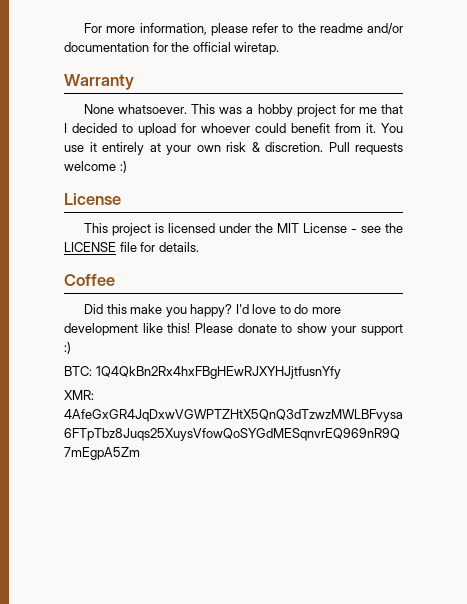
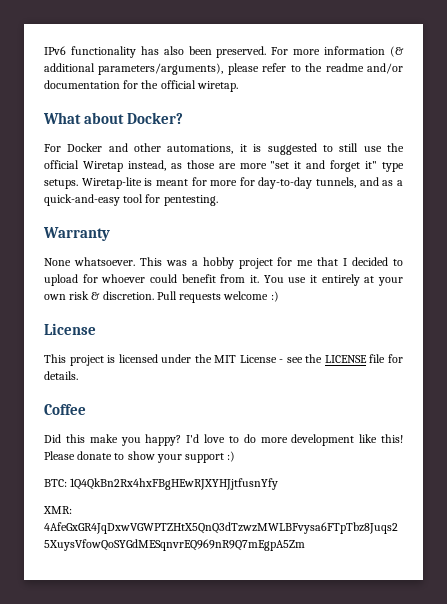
[84,23,207,35] For more information, -> [44,46,404,58] [44,63,224,75] IPv6 functionality has also been preserved. For more information (& additional parameters/arguments),
(280, 48) none -> [43,112,184,124] [44,143,405,155] [44,160,404,172] [44,177,403,189] [44,194,218,206] // What about Docker? // For Docker and other automations, it is suggested to still use the official Wiretap instead, as those are more "set it and forget it" type setups. Wiretap-lite is meant for more for day-to-day tunnels, and as a quick-and-easy tool for pentesting.

